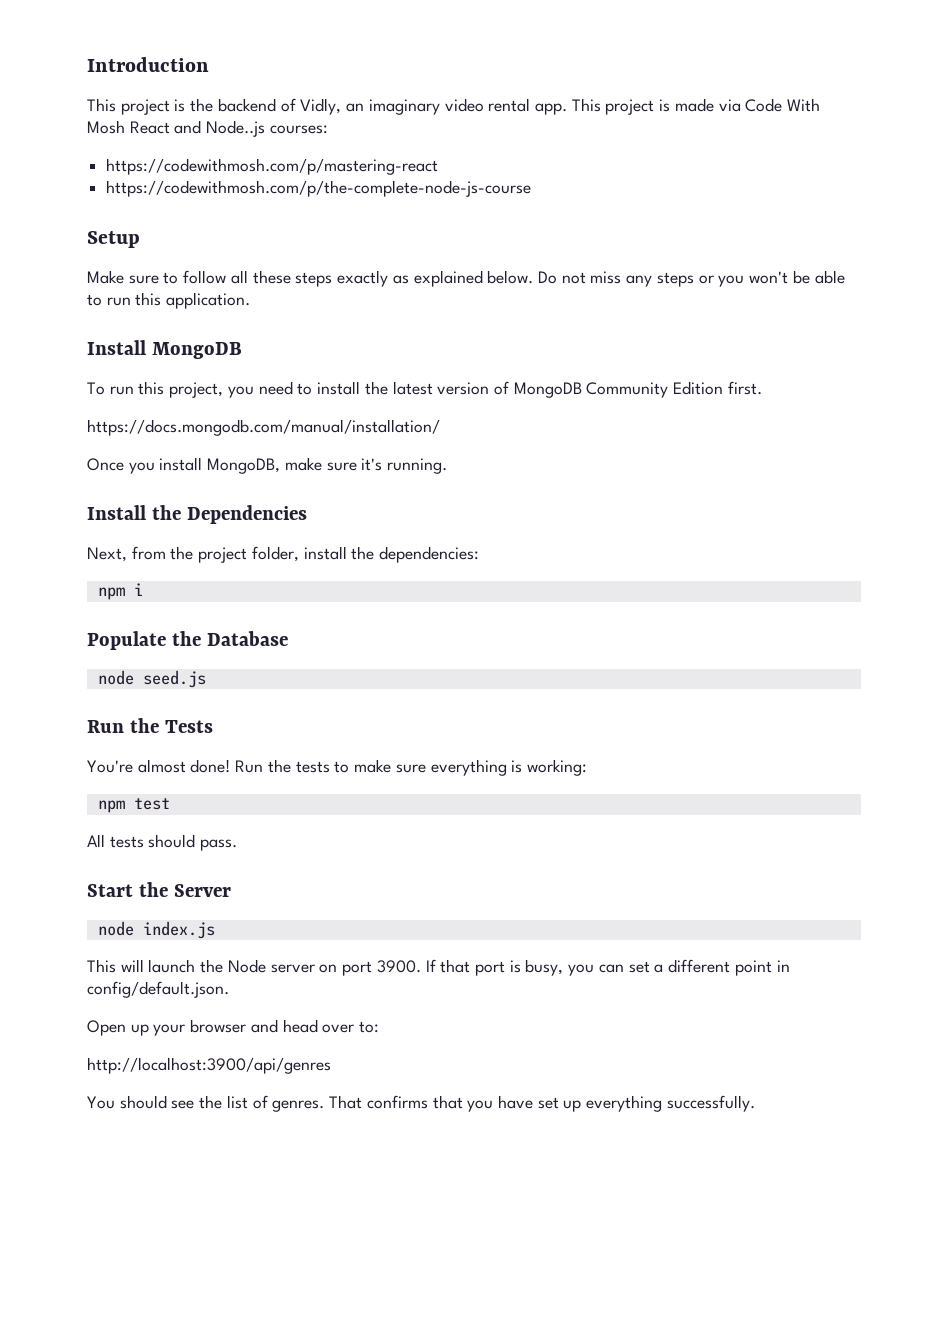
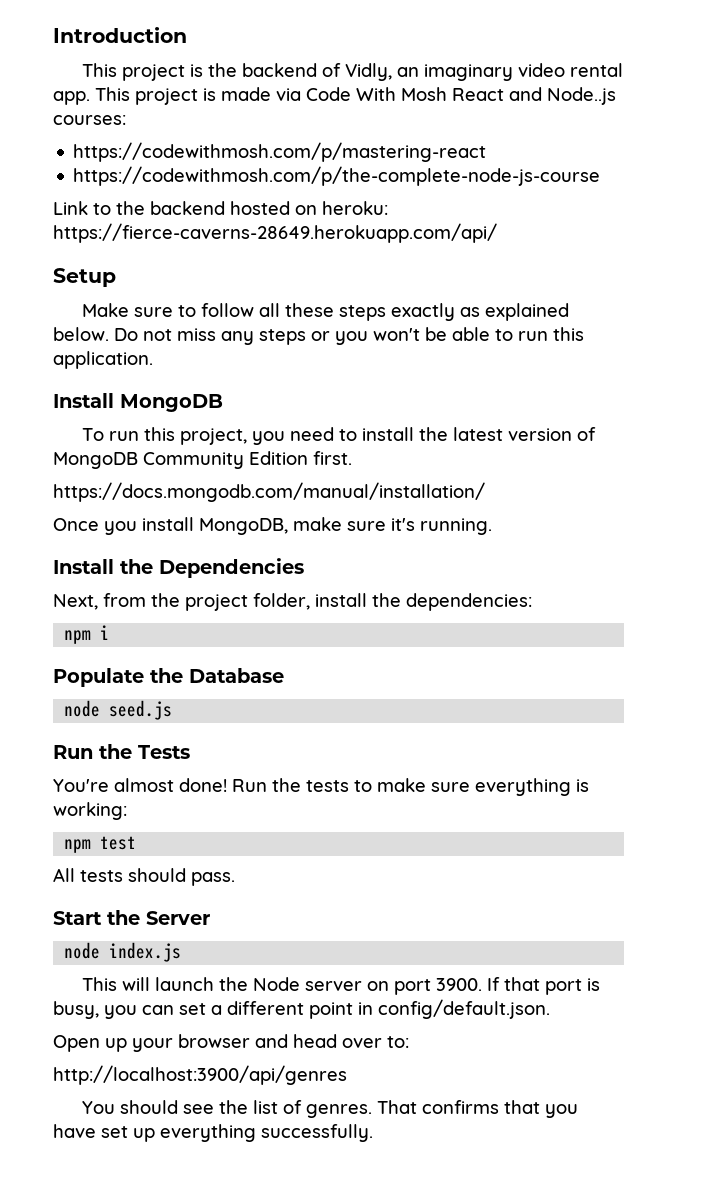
(532, 188) none -> [53,201,388,215] [53,223,497,243] // Link to the backend hosted on heroku: https://fierce-caverns-28649.herokuapp.com/api/

